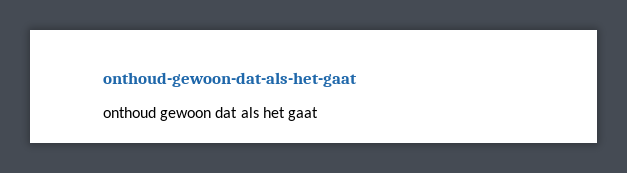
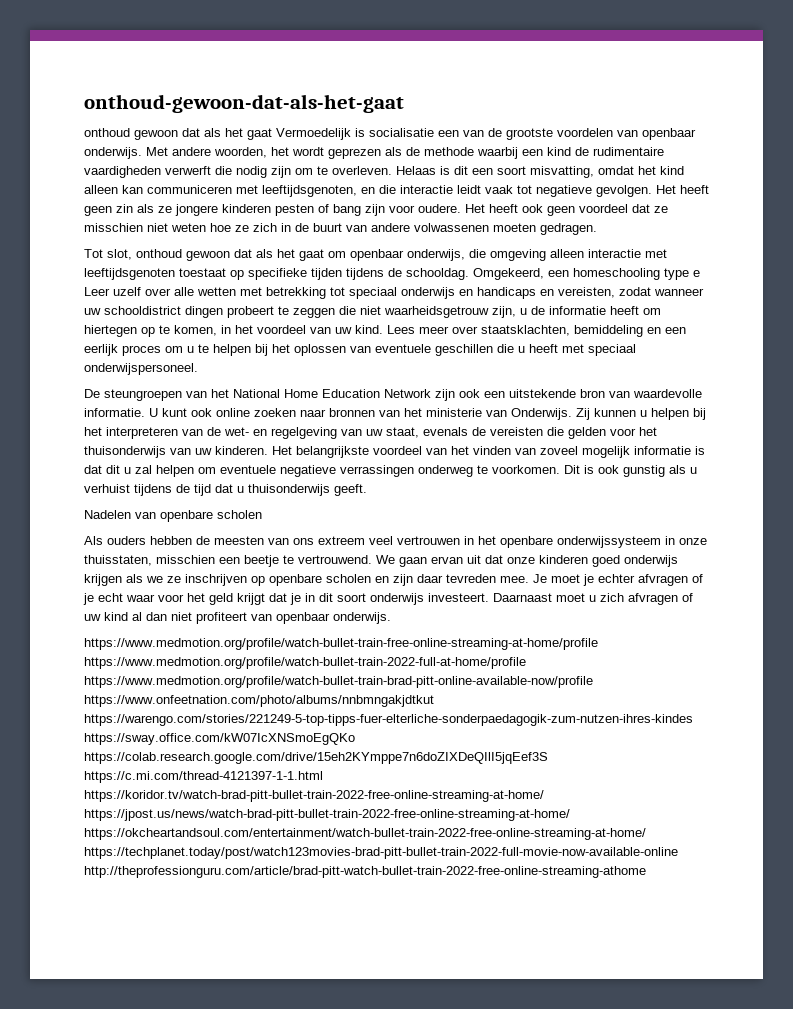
(318, 114) none -> [276,128,696,140] [84,147,664,159] [84,166,684,178] [84,185,709,197] [84,204,668,216] [84,223,597,235] [84,249,667,261] [84,268,700,280] [84,287,704,299] [84,306,661,318] [84,325,686,337] [84,344,636,356] [84,363,198,375] [84,389,702,401] [84,408,706,420] [84,427,657,439] [84,446,705,458] [84,465,697,477] [84,484,367,496] [84,510,262,522] [84,536,707,548] [84,555,678,567] [84,574,703,586] [83,593,693,605] [84,612,391,624] [84,638,598,650] [84,657,526,669] [84,676,593,688] [84,695,434,707] [84,714,693,726] [84,733,355,745] [84,752,548,764] [84,771,323,783] [84,790,544,802] [84,809,570,821] [84,828,646,840] [84,847,678,859] [84,866,646,878] Vermoedelijk is socialisatie een van de grootste voordelen van openbaar onderwijs. Met andere woorden, het wordt geprezen als de methode waarbij een kind de rudimentaire vaardigheden verwerft die nodig zijn om te overleven. Helaas is dit een soort misvatting, omdat het kind alleen kan communiceren met leeftijdsgenoten, en die interactie leidt vaak tot negatieve gevolgen. Het heeft geen zin als ze jongere kinderen pesten of bang zijn voor oudere. Het heeft ook geen voordeel dat ze misschien niet weten hoe ze zich in de buurt van andere volwassenen moeten gedragen. // Tot slot, onthoud gewoon dat als het gaat om openbaar onderwijs, die omgeving alleen interactie met leeftijdsgenoten toestaat op specifieke tijden tijdens de schooldag. Omgekeerd, een homeschooling type e Leer uzelf over alle wetten met betrekking tot speciaal onderwijs en handicaps en vereisten, zodat wanneer uw schooldistrict dingen probeert te zeggen die niet waarheidsgetrouw zijn, u de informatie heeft om hiertegen op te komen, in het voordeel van uw kind. Lees meer over staatsklachten, bemiddeling en een eerlijk proces om u te helpen bij het oplossen van eventuele geschillen die u heeft met speciaal onderwijspersoneel. // De steungroepen van het National Home Education Network zijn ook een uitstekende bron van waardevolle informatie. U kunt ook online zoeken naar bronnen van het ministerie van Onderwijs. Zij kunnen u helpen bij het interpreteren van de wet- en regelgeving van uw staat, evenals de vereisten die gelden voor het thuisonderwijs van uw kinderen. Het belangrijkste voordeel van het vinden van zoveel mogelijk informatie is dat dit u zal helpen om eventuele negatieve verrassingen onderweg te voorkomen. Dit is ook gunstig als u verhuist tijdens de tijd dat u thuisonderwijs geeft. // Nadelen van openbare scholen // Als ouders hebben de meesten van ons extreem veel vertrouwen in het openbare onderwijssysteem in onze thuisstaten, misschien een beetje te vertrouwend. We gaan ervan uit dat onze kinderen goed onderwijs krijgen als we ze inschrijven op openbare scholen en zijn daar tevreden mee. Je moet je echter afvragen of je echt waar voor het geld krijgt dat je in dit soort onderwijs investeert. Daarnaast moet u zich afvragen of uw kind al dan niet profiteert van openbaar onderwijs. // https://www.medmotion.org/profile/watch-bullet-train-free-online-streaming-at-home/profile https://www.medmotion.org/profile/watch-bullet-train-2022-full-at-home/profile https://www.medmotion.org/profile/watch-bullet-train-brad-pitt-online-available-now/profile https://www.onfeetnation.com/photo/albums/nnbmngakjdtkut https://warengo.com/stories/221249-5-top-tipps-fuer-elterliche-sonderpaedagogik-zum-nutzen-ihres-kindes https://sway.office.com/kW07IcXNSmoEgQKo https://colab.research.google.com/drive/15eh2KYmppe7n6doZIXDeQIlI5jqEef3S https://c.mi.com/thread-4121397-1-1.html https://koridor.tv/watch-brad-pitt-bullet-train-2022-free-online-streaming-at-home/ https://jpost.us/news/watch-brad-pitt-bullet-train-2022-free-online-streaming-at-home/ https://okcheartandsoul.com/entertainment/watch-bullet-train-2022-free-online-streaming-at-home/ https://techplanet.today/post/watch123movies-brad-pitt-bullet-train-2022-full-movie-now-available-online http://theprofessionguru.com/article/brad-pitt-watch-bullet-train-2022-free-online-streaming-athome

